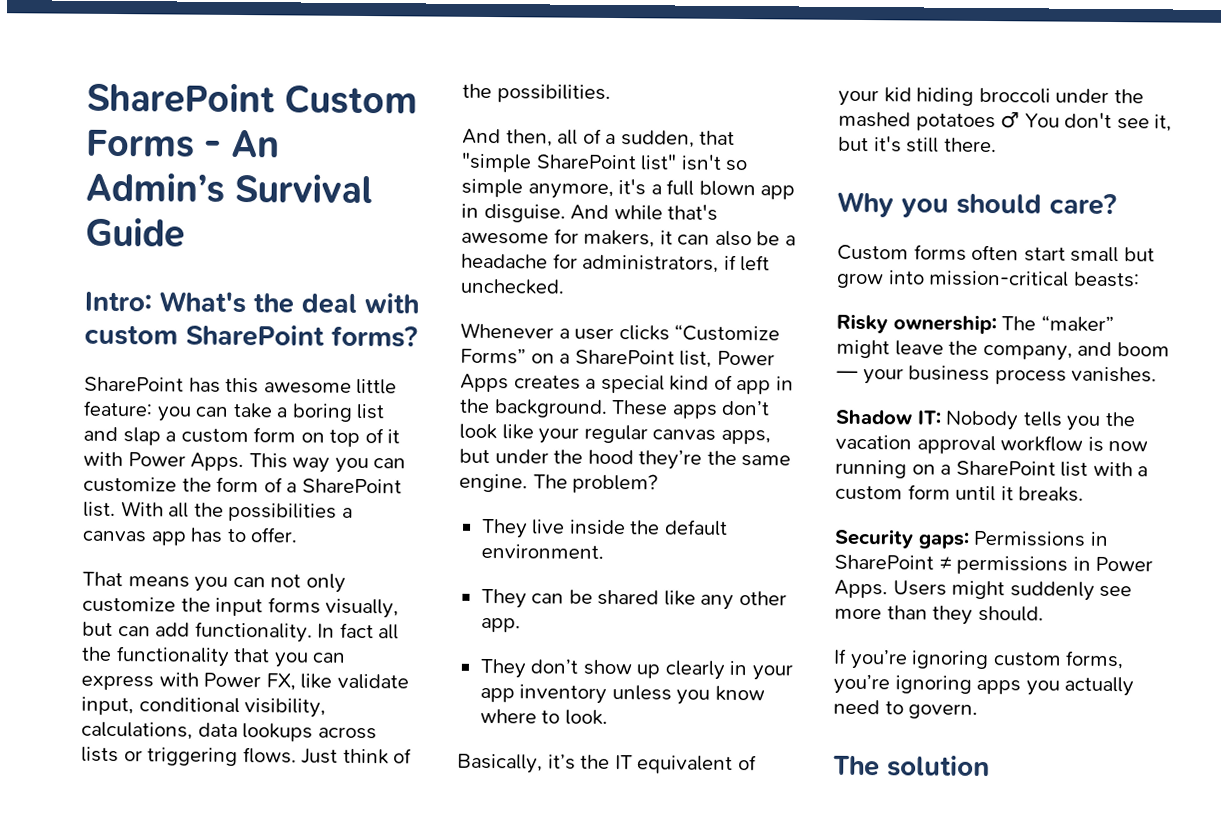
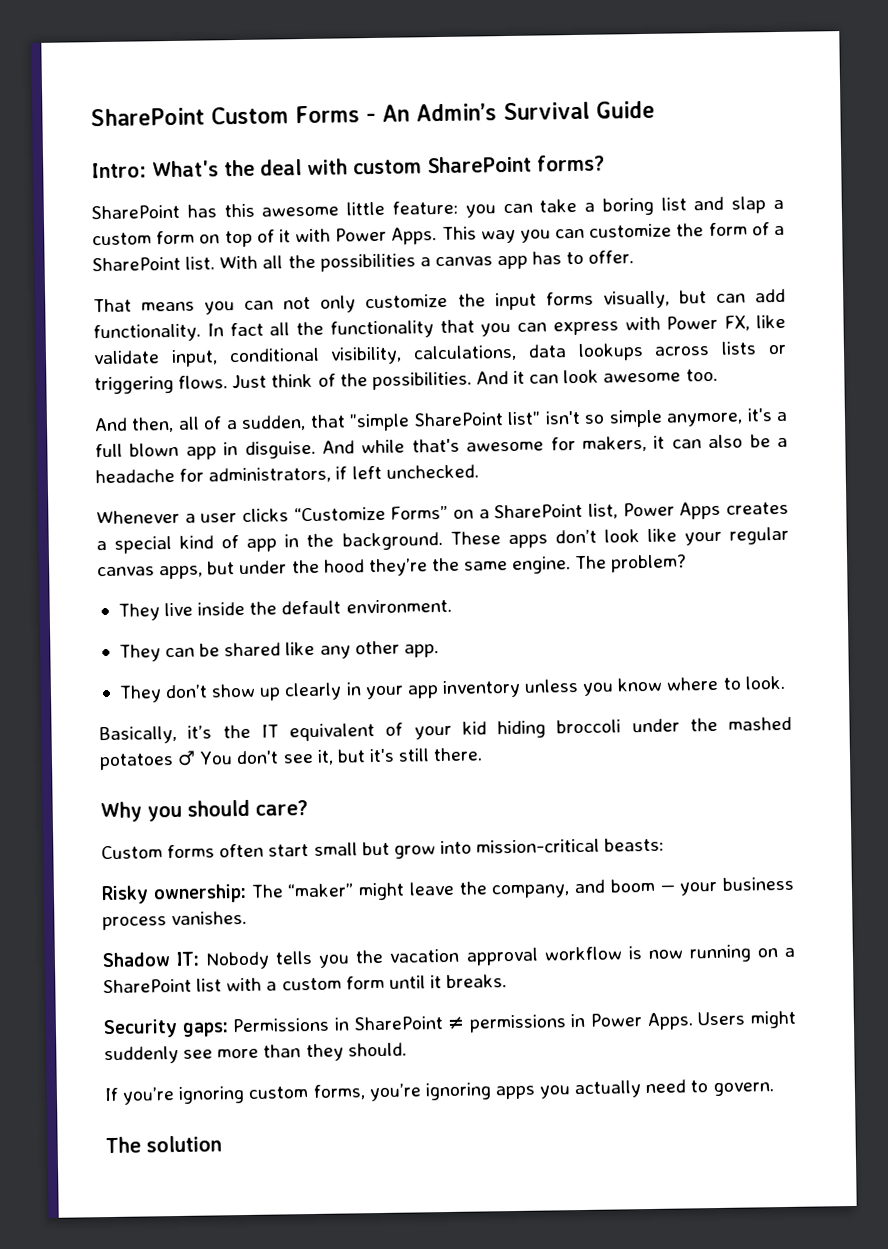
(611, 93) none -> [475,368,718,385] And it can look awesome too.

